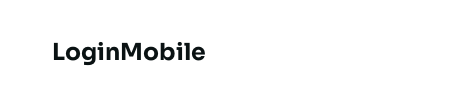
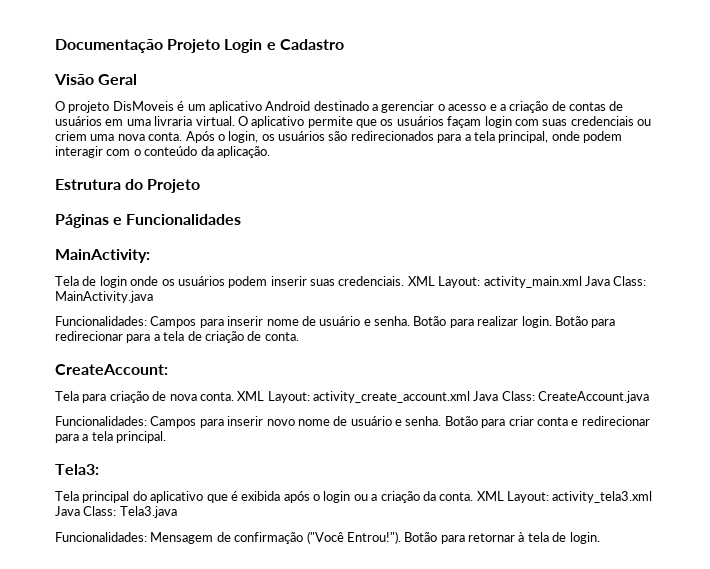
[52,41,206,66] LoginMobile -> [55,39,344,53] [54,74,138,85] [55,101,624,113] [55,116,651,128] [55,131,622,143] [55,146,270,158] [55,179,201,193] [55,214,242,228] [55,249,150,263] [55,276,647,288] [55,291,153,303] [55,316,616,328] [55,331,299,343] [55,364,168,375] [55,391,650,403] [55,416,650,428] [55,431,167,443] [55,464,99,475] [55,491,653,503] [55,506,177,518] [55,531,600,544] Documentação Projeto Login e Cadastro // Visão Geral // O projeto DisMoveis é um aplicativo Android destinado a gerenciar o acesso e a criação de contas de usuários em uma livraria virtual. O aplicativo permite que os usuários façam login com suas credenciais ou criem uma nova conta. Após o login, os usuários são redirecionados para a tela principal, onde podem interagir com o conteúdo da aplicação. // Estrutura do Projeto // Páginas e Funcionalidades // MainActivity: // Tela de login onde os usuários podem inserir suas credenciais. XML Layout: activity_main.xml Java Class: MainActivity.java // Funcionalidades: Campos para inserir nome de usuário e senha. Botão para realizar login. Botão para redirecionar para a tela de criação de conta. // CreateAccount: // Tela para criação de nova conta. XML Layout: activity_create_account.xml Java Class: CreateAccount.java // Funcionalidades: Campos para inserir novo nome de usuário e senha. Botão para criar conta e redirecionar para a tela principal. // Tela3: // Tela principal do aplicativo que é exibida após o login ou a criação da conta. XML Layout: activity_tela3.xml Java Class: Tela3.java // Funcionalidades: Mensagem de confirmação ("Você Entrou!"). Botão para retornar à tela de login.

